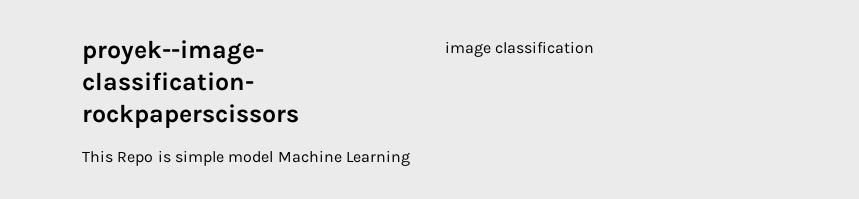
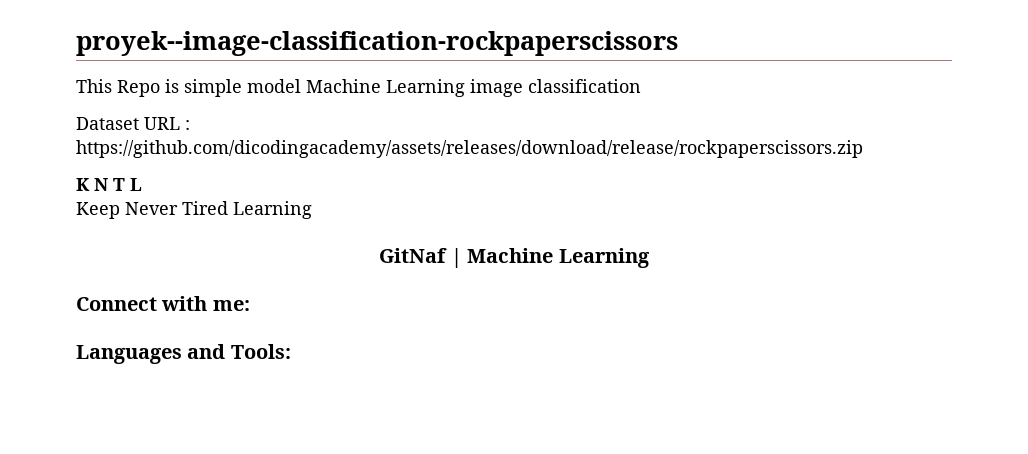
(595, 47) none -> [76,117,190,130] [76,140,863,158] [76,178,142,191] [76,201,312,219] [379,248,650,268] [76,296,250,311] [76,344,291,364] // Dataset URL : https://github.com/dicodingacademy/assets/releases/download/release/rockpaperscissors.zip // K N T L // Keep Never Tired Learning // GitNaf | Machine Learning // Connect with me: // Languages and Tools:

